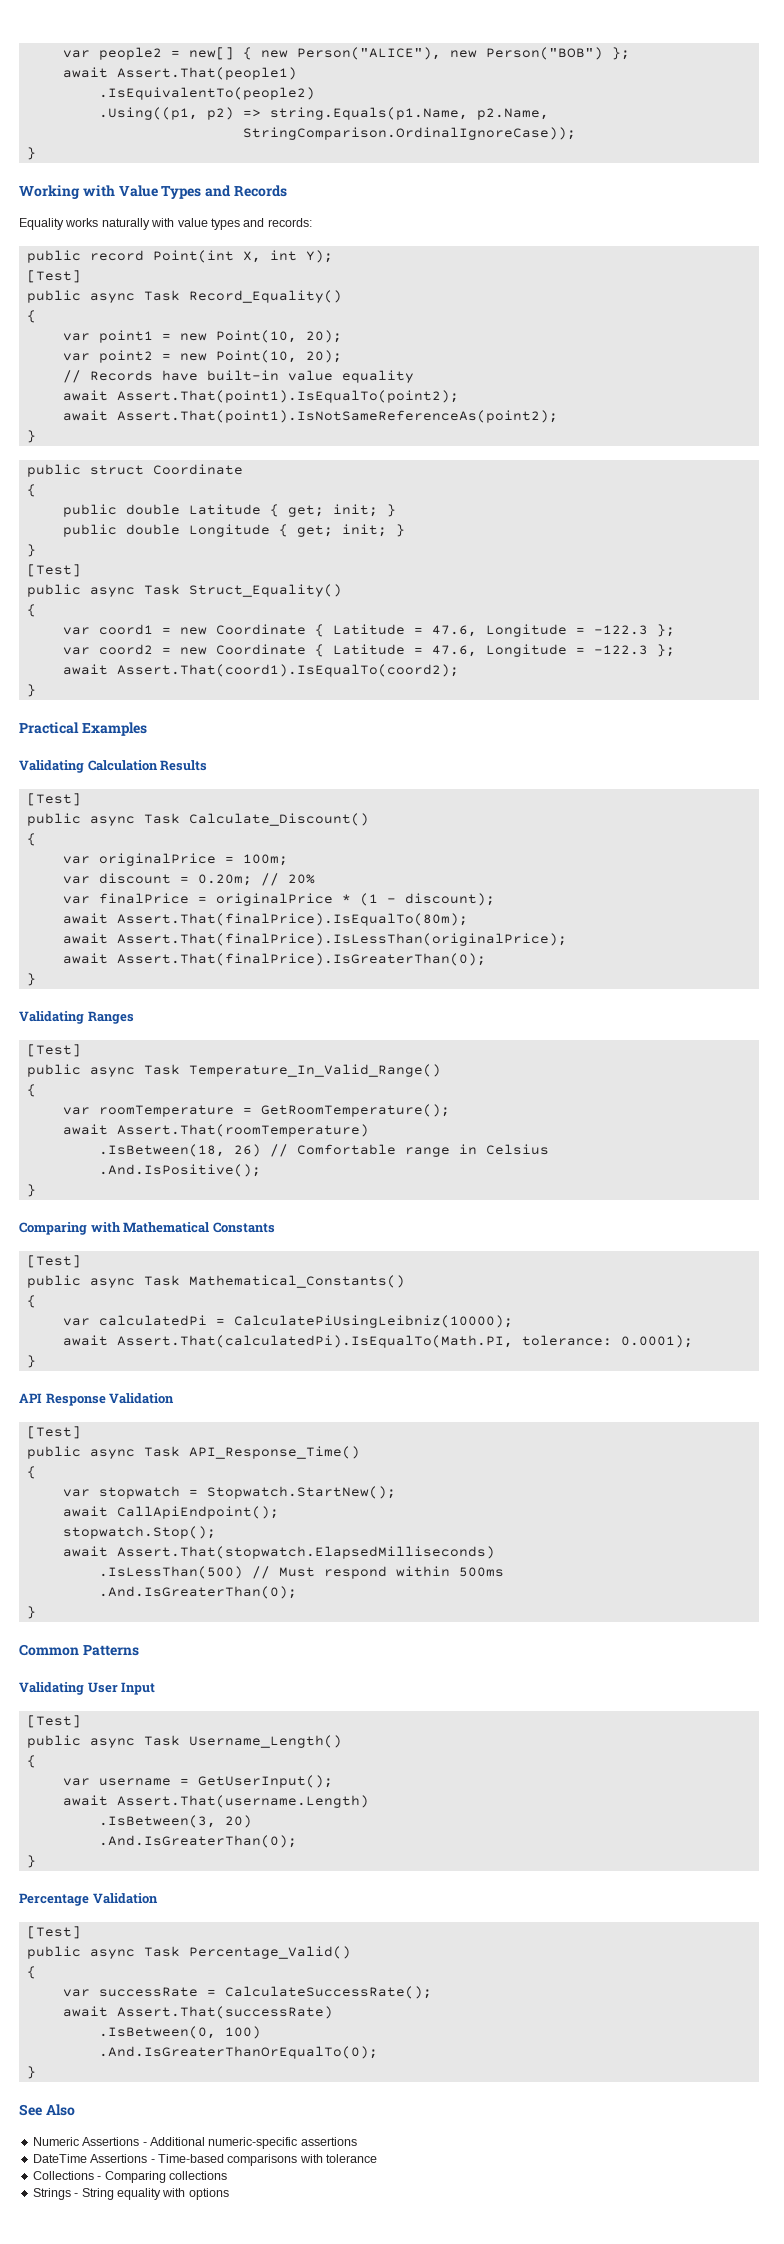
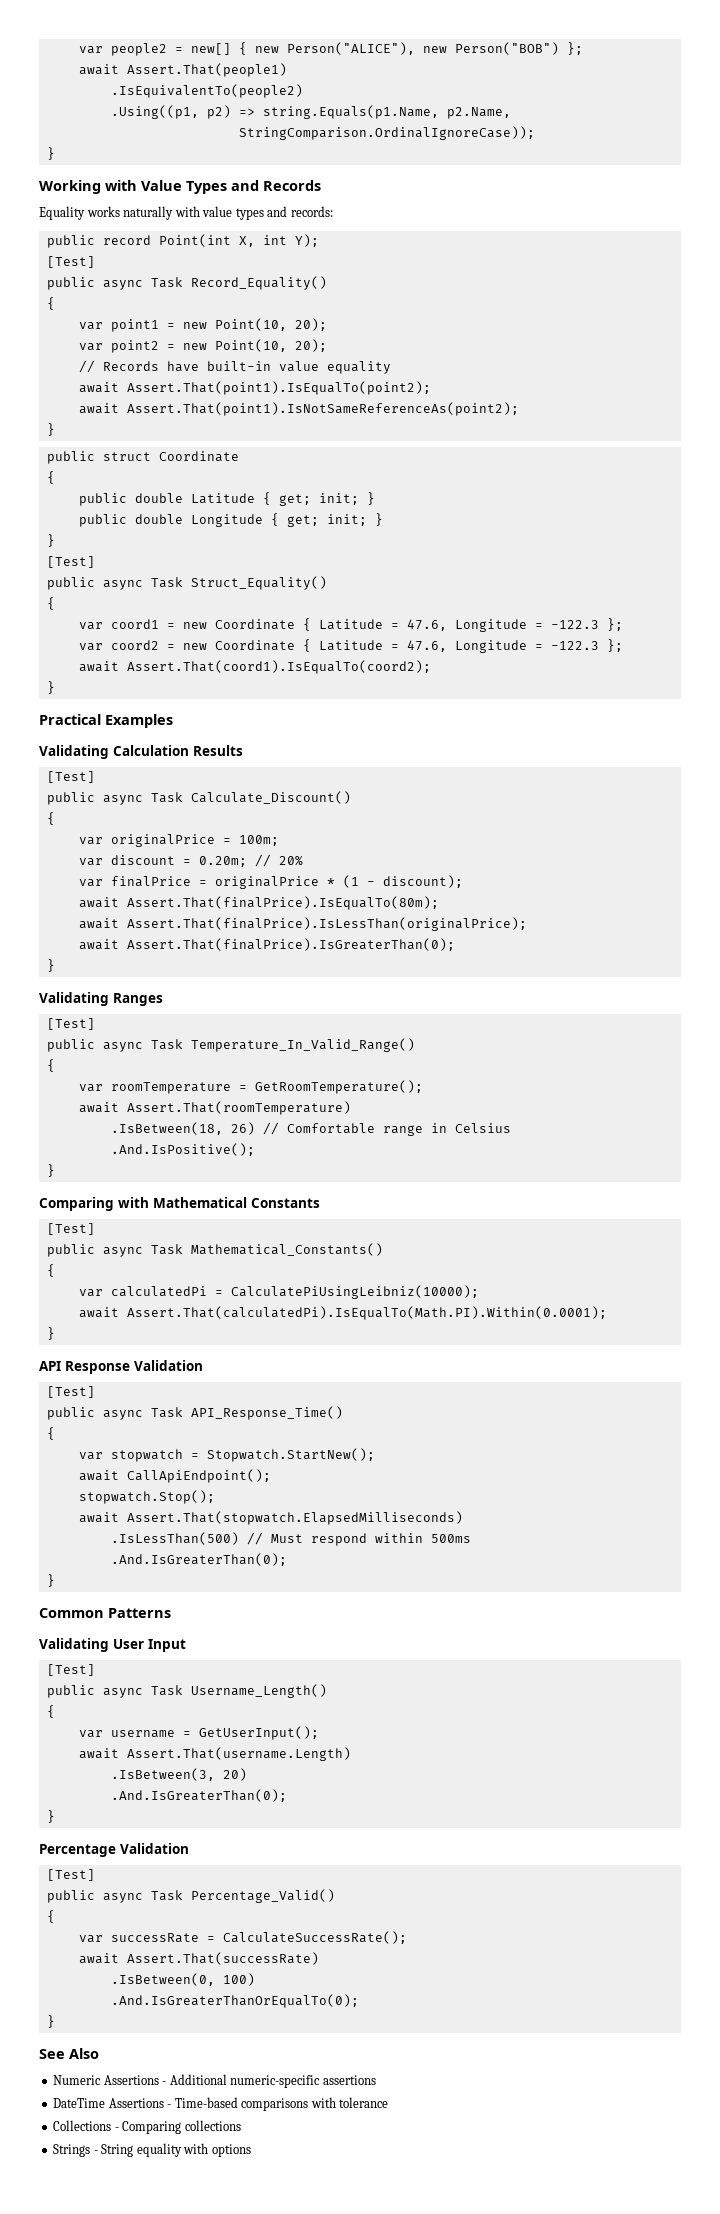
[116,1335,693,1348] Assert.That(calculatedPi).IsEqualTo(Math.PI, tolerance: 0.0001); -> [126,1306,607,1320] Assert.That(calculatedPi).IsEqualTo(Math.PI).Within(0.0001);

